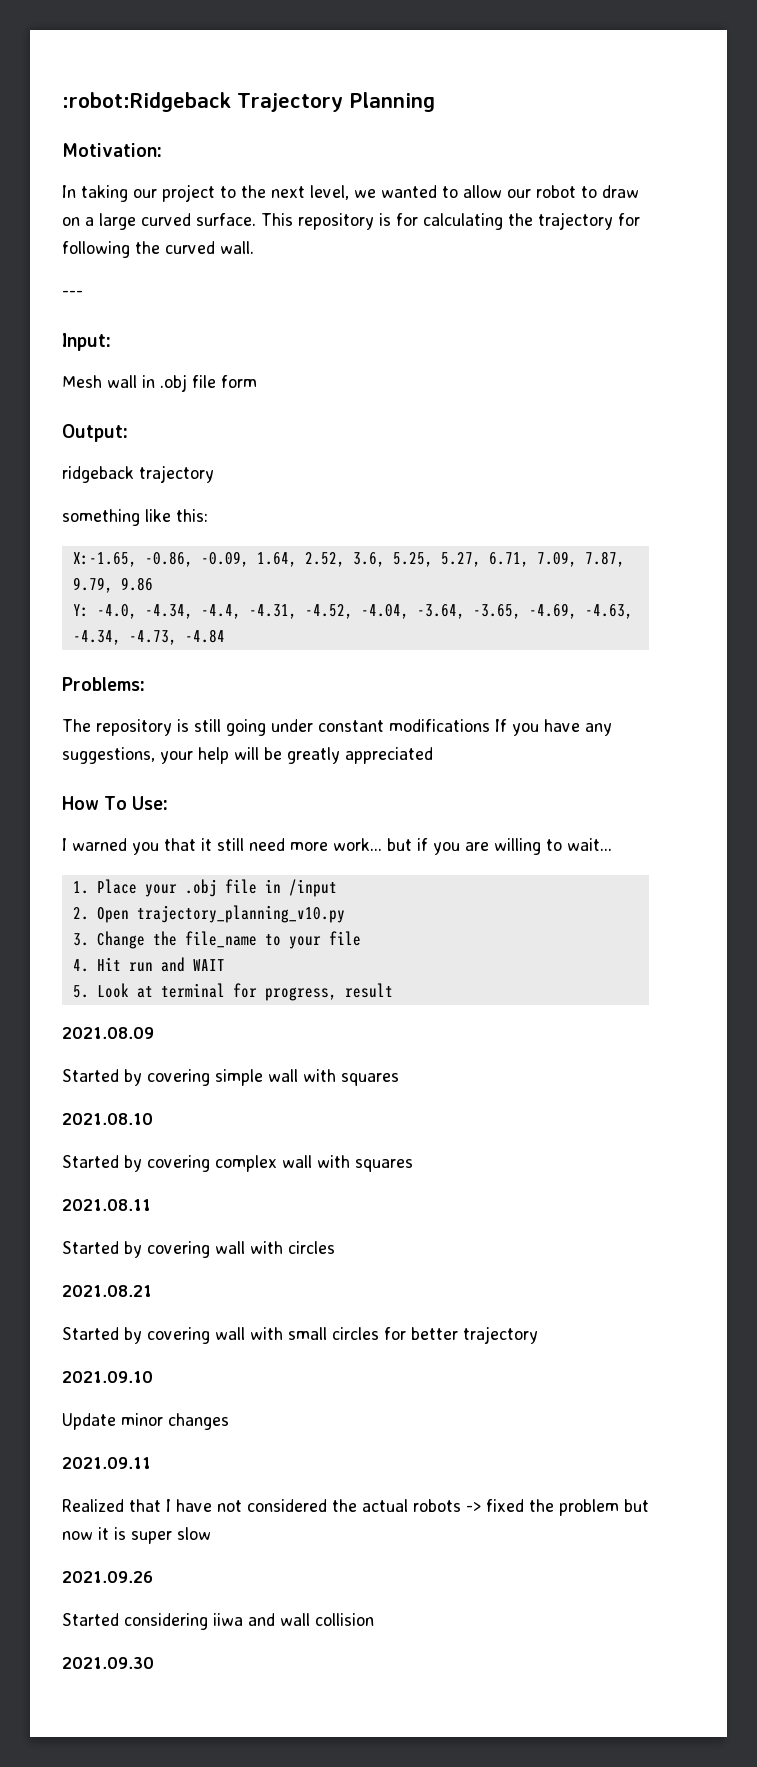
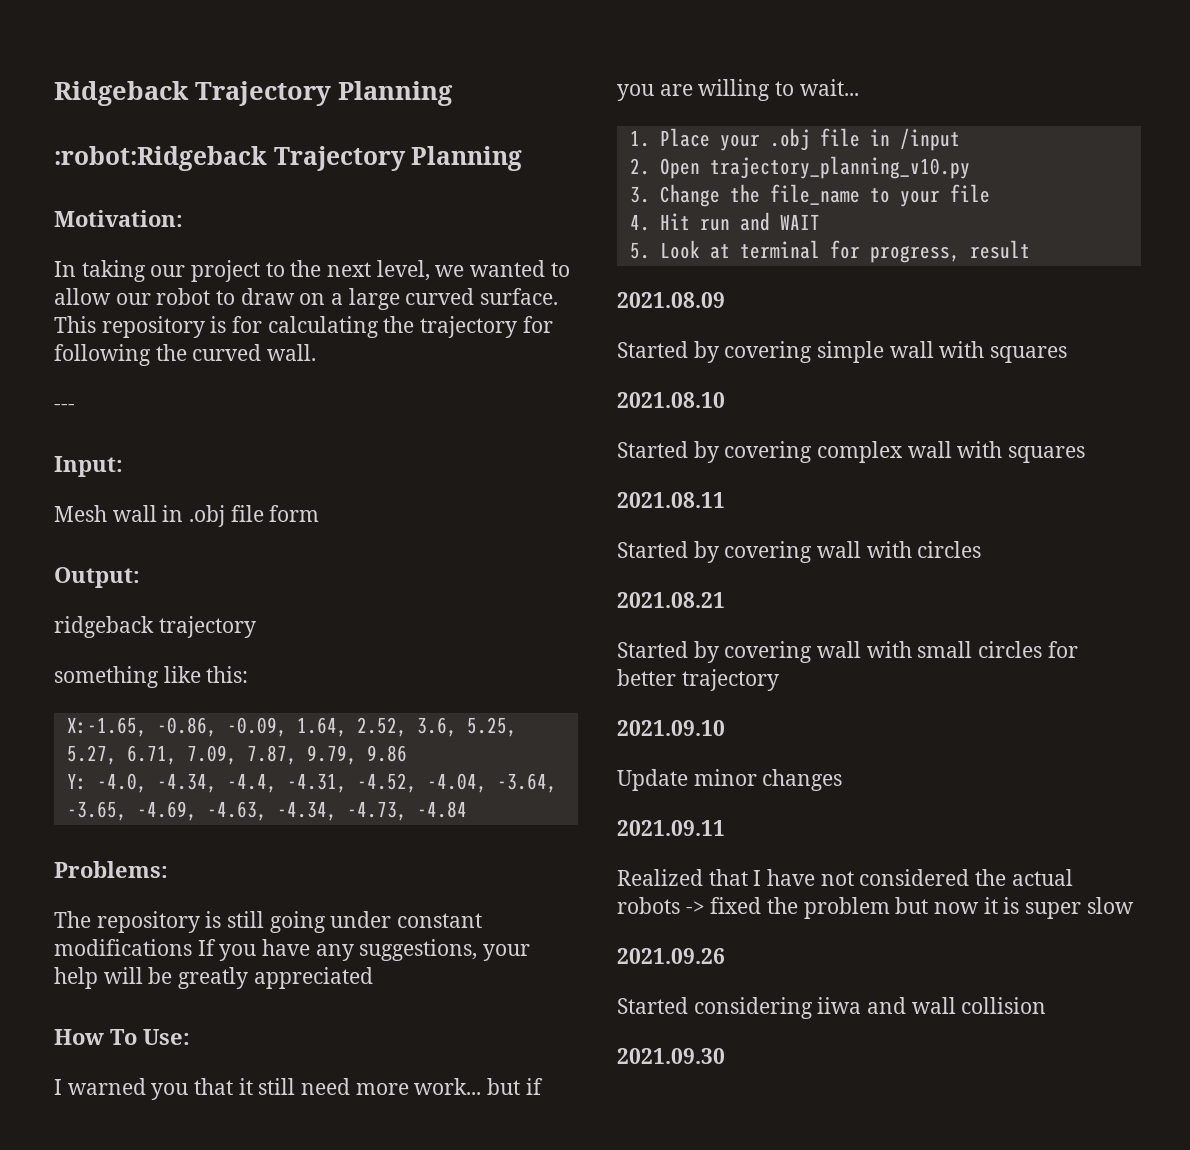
(62, 102) none -> [54,81,453,106] Ridgeback Trajectory Planning //

